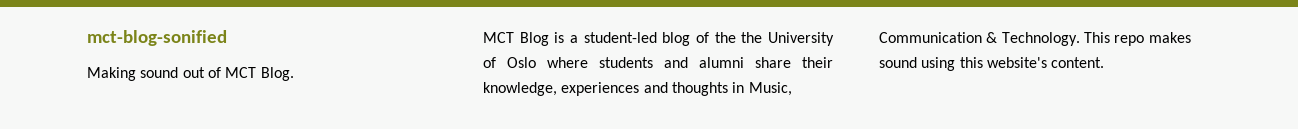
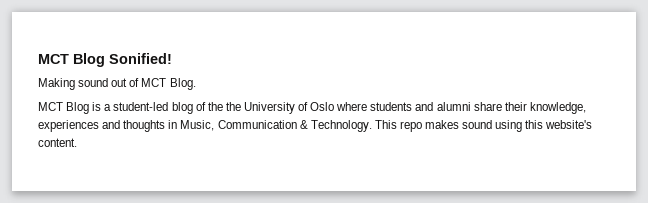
[87,30,227,46] mct-blog-sonified -> [38,53,172,67] MCT Blog Sonified!

